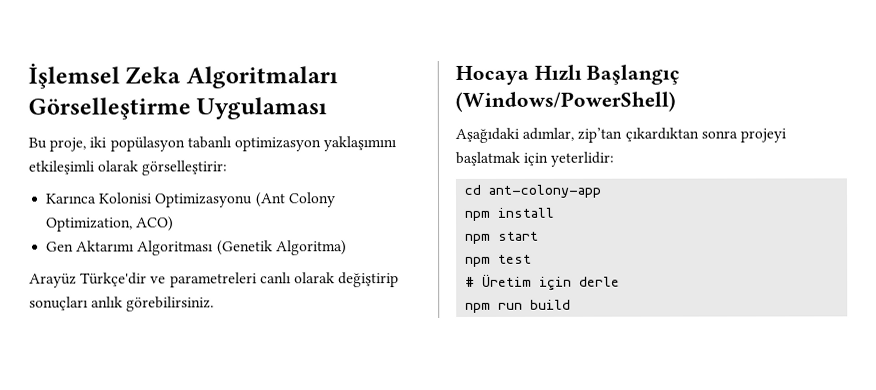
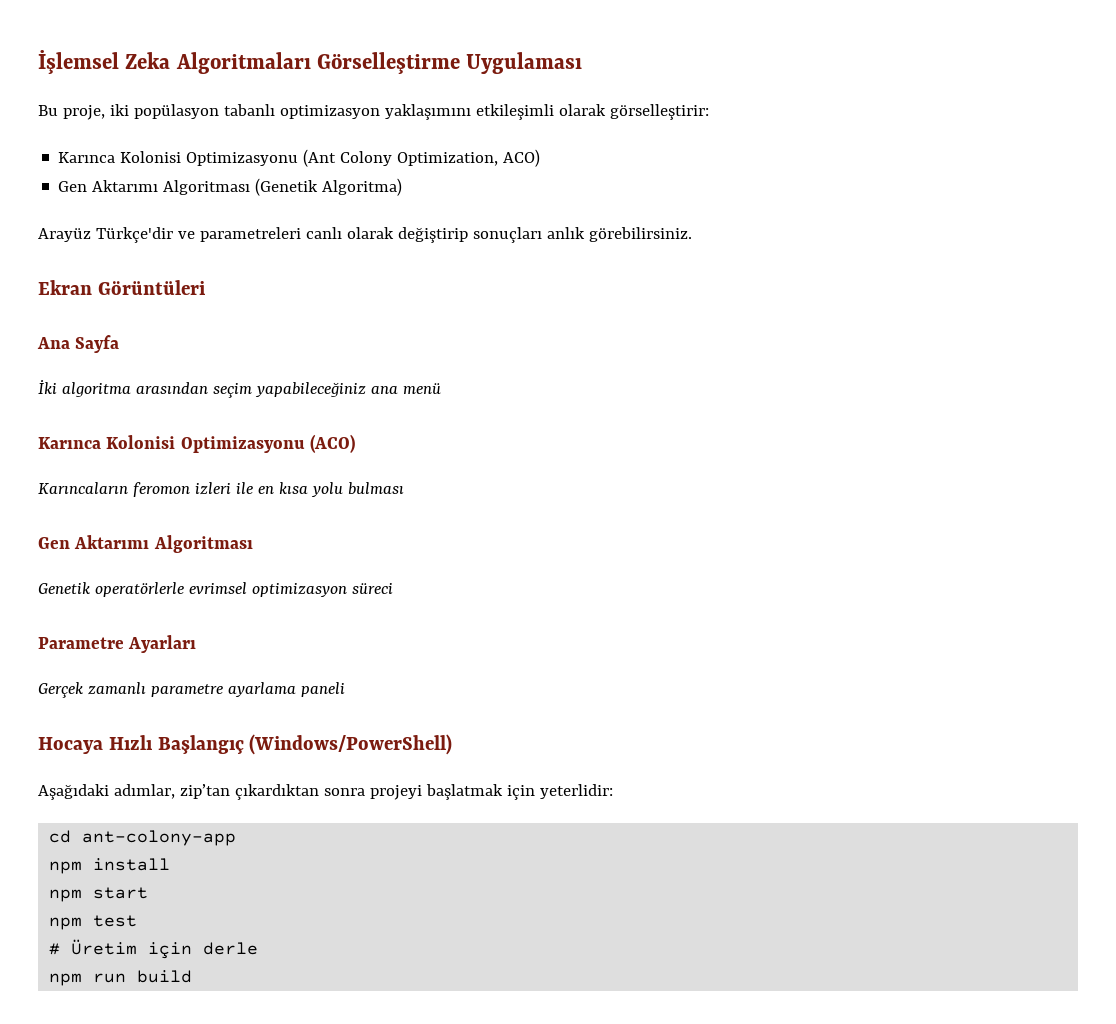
(215, 304) none -> [38,280,205,295] [37,335,120,353] [38,380,441,398] [38,434,356,453] [38,482,404,497] [38,535,253,553] [38,582,393,597] [38,635,197,653] [38,682,345,698] // Ekran Görüntüleri // Ana Sayfa // İki algoritma arasından seçim yapabileceğiniz ana menü // Karınca Kolonisi Optimizasyonu (ACO) // Karıncaların feromon izleri ile en kısa yolu bulması // Gen Aktarımı Algoritması // Genetik operatörlerle evrimsel optimizasyon süreci // Parametre Ayarları // Gerçek zamanlı parametre ayarlama paneli

